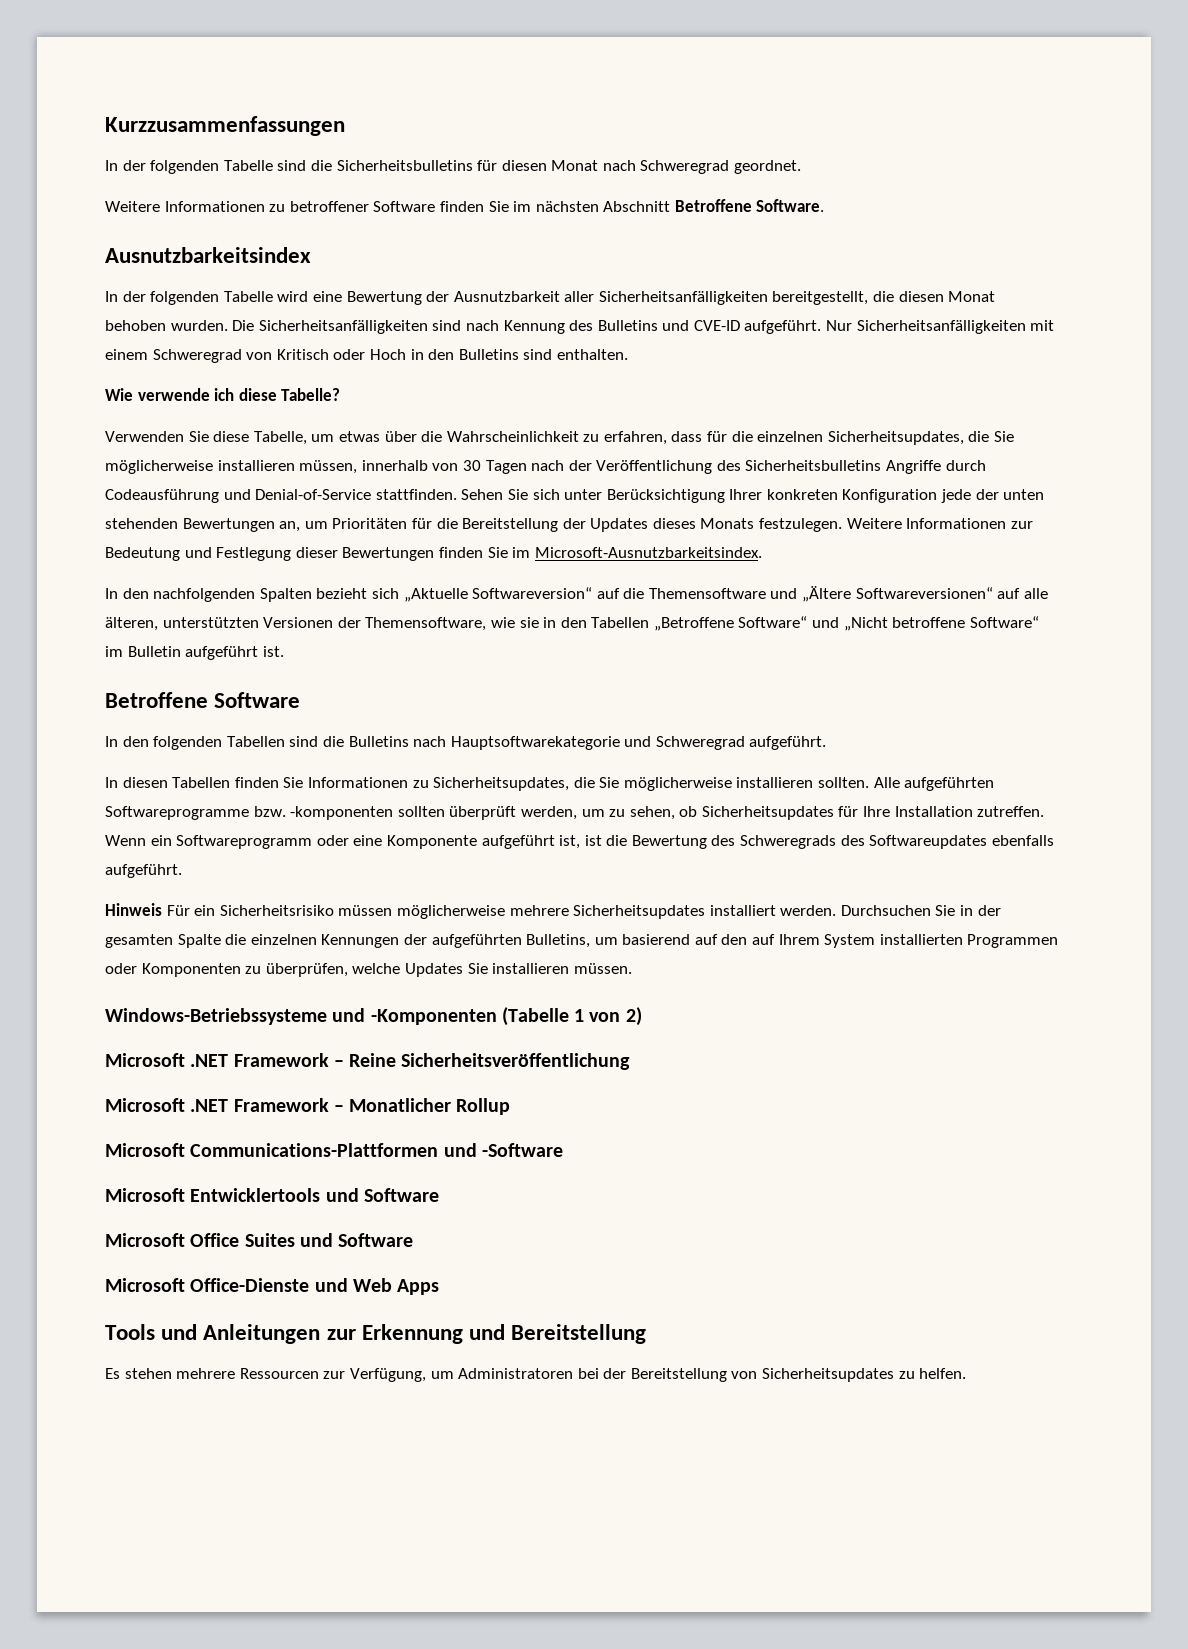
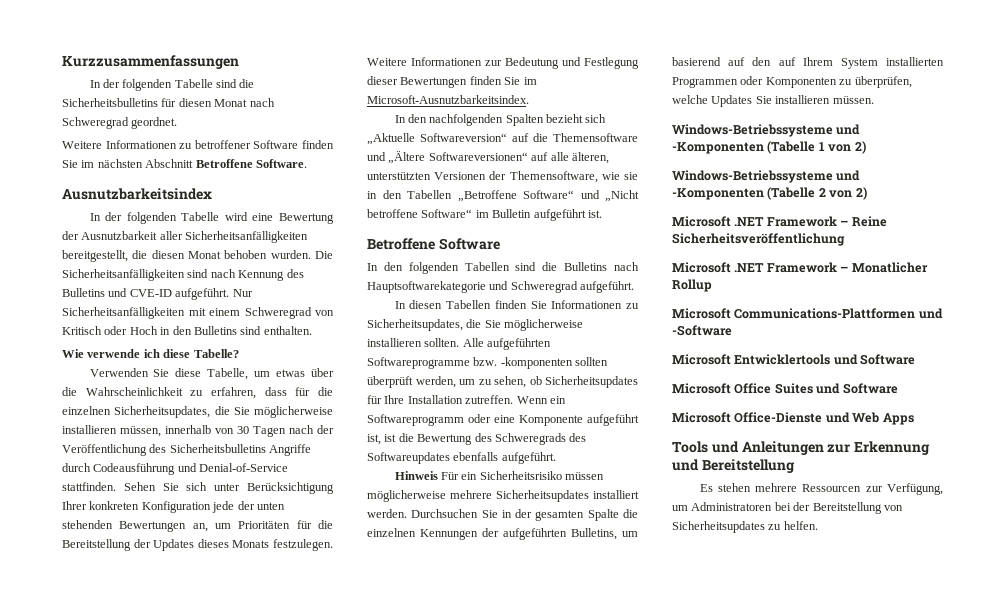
(642, 1016) none -> [672,170,861,183] [672,187,867,200] // Windows-Betriebssysteme und -Komponenten (Tabelle 2 von 2)

